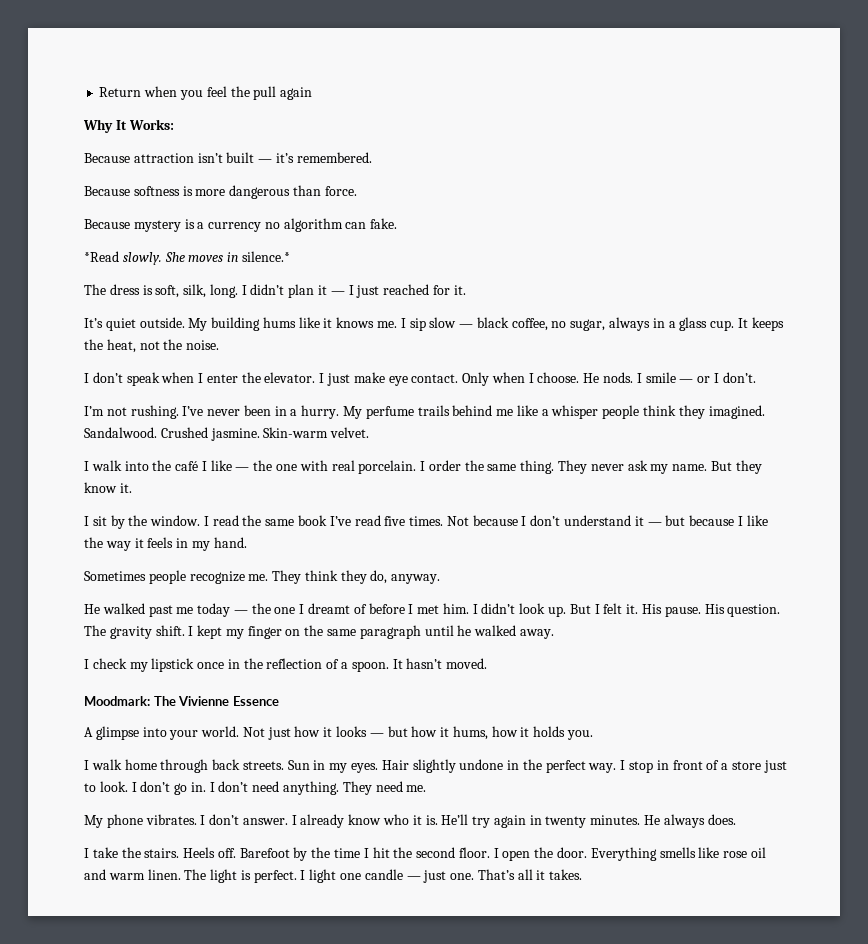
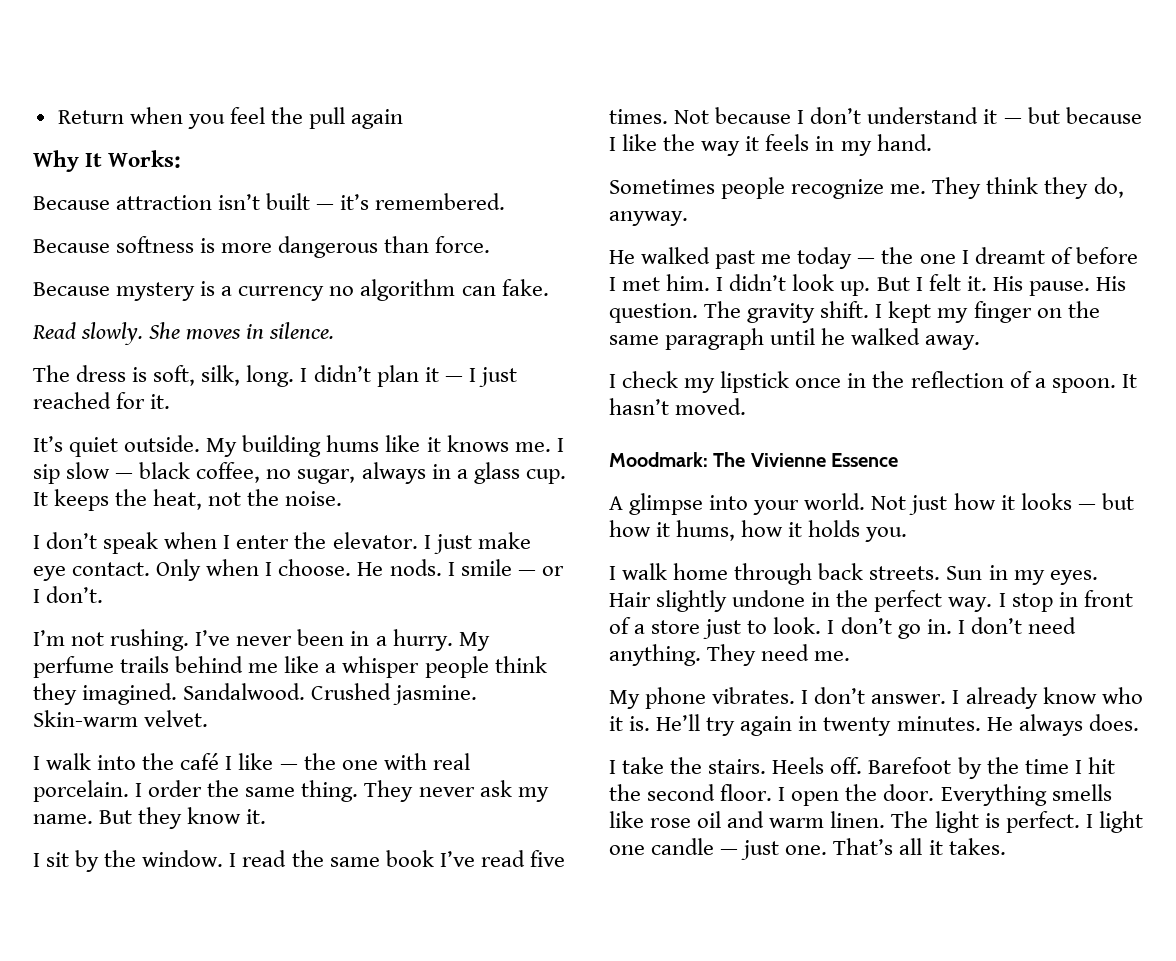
[84,251,119,262] *Read -> [32,322,76,339] Read
[241,251,290,262] silence.* -> [269,322,335,339] silence.

